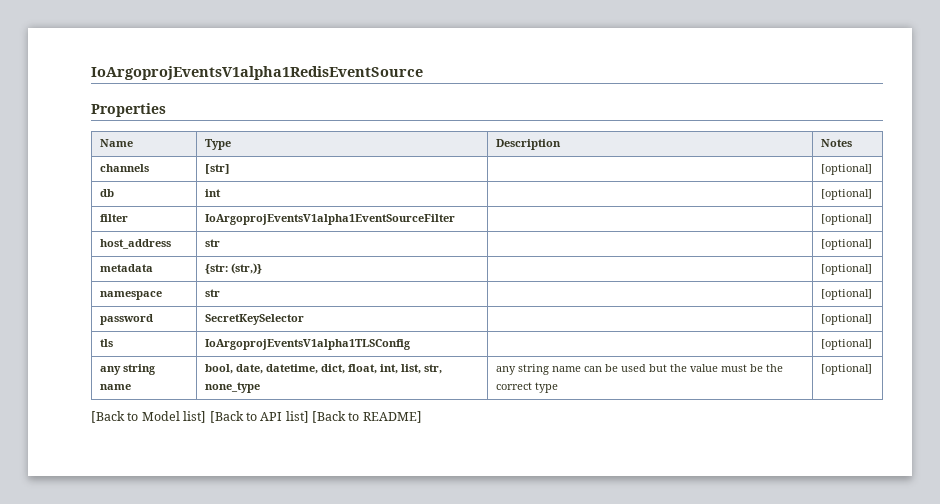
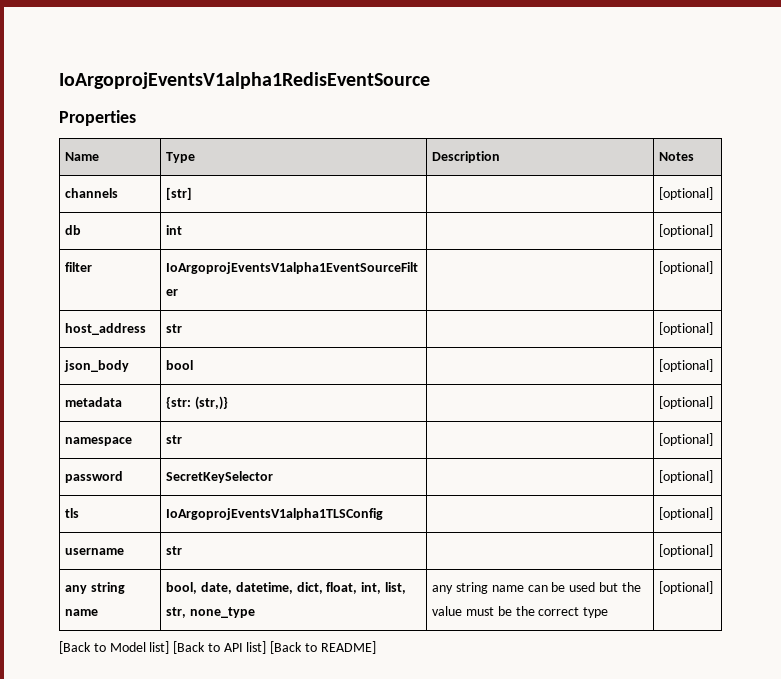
(872, 244) none -> [64,360,130,372] [166,360,194,370] [659,359,714,372] // json_body | bool | | [optional]
(872, 344) none -> [65,548,125,555] [166,546,183,555] [659,544,714,557] // username | str | | [optional]

